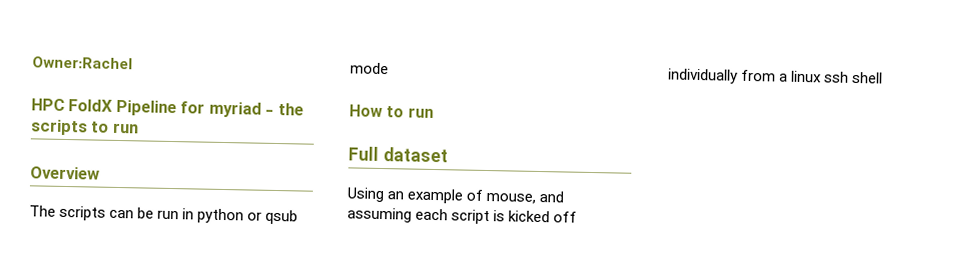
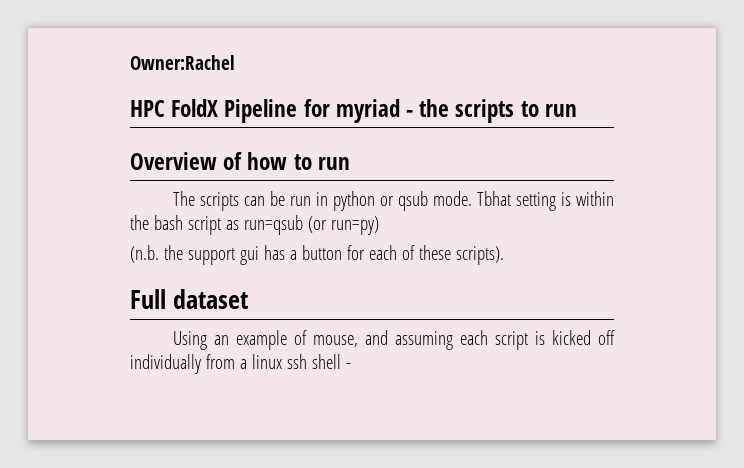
(100, 173) none -> [223,152,350,170] of how to run
[350,62,389,75] [349,104,434,118] mode // How to run -> [432,191,614,211] [130,215,379,235] [130,245,504,265] mode. Tbhat setting is within the bash script as run=qsub (or run=py) // (n.b. the support gui has a button for each of these scripts).
(884, 77) none -> [345,363,351,369] -

